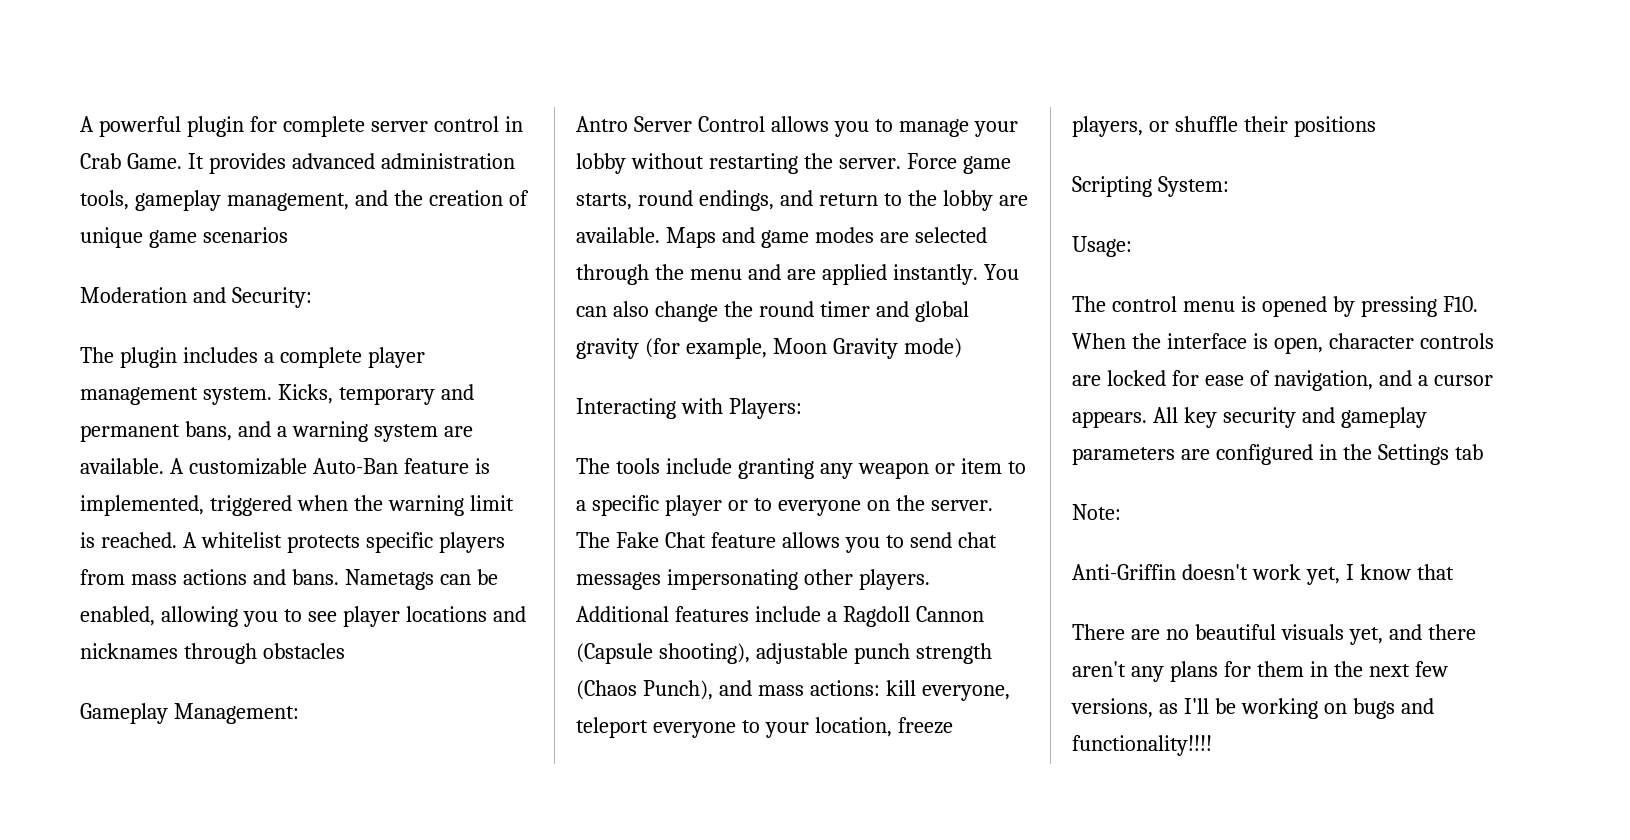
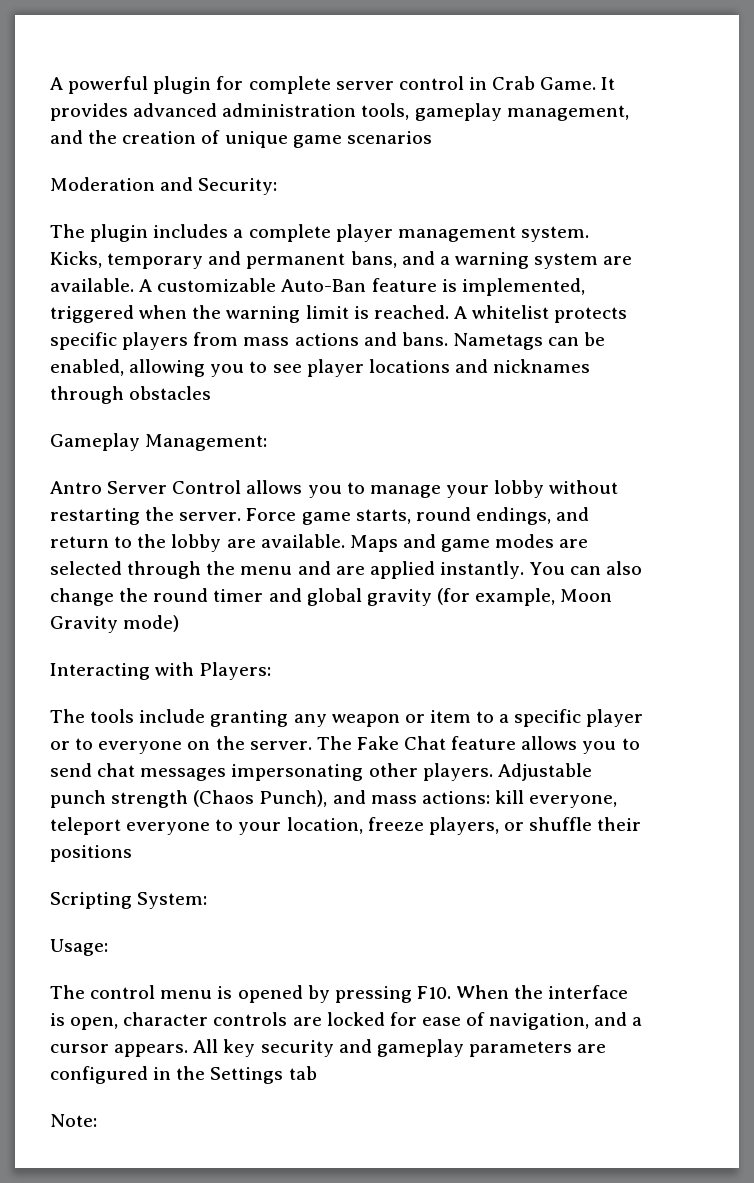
[576,606,984,627] [576,643,848,664] Additional features include a Ragdoll Cannon (Capsule shooting), adjustable -> [497,763,592,781] Adjustable
[1072,564,1454,585] [1072,624,1476,645] [1072,661,1448,682] [1071,698,1434,719] [1072,735,1212,756] // Anti-Griffin doesn't work yet, I know that // There are no beautiful visuals yet, and there aren't any plans for them in the next few versions, as I'll be working on bugs and functionality!!!! -> (97, 1120) none

